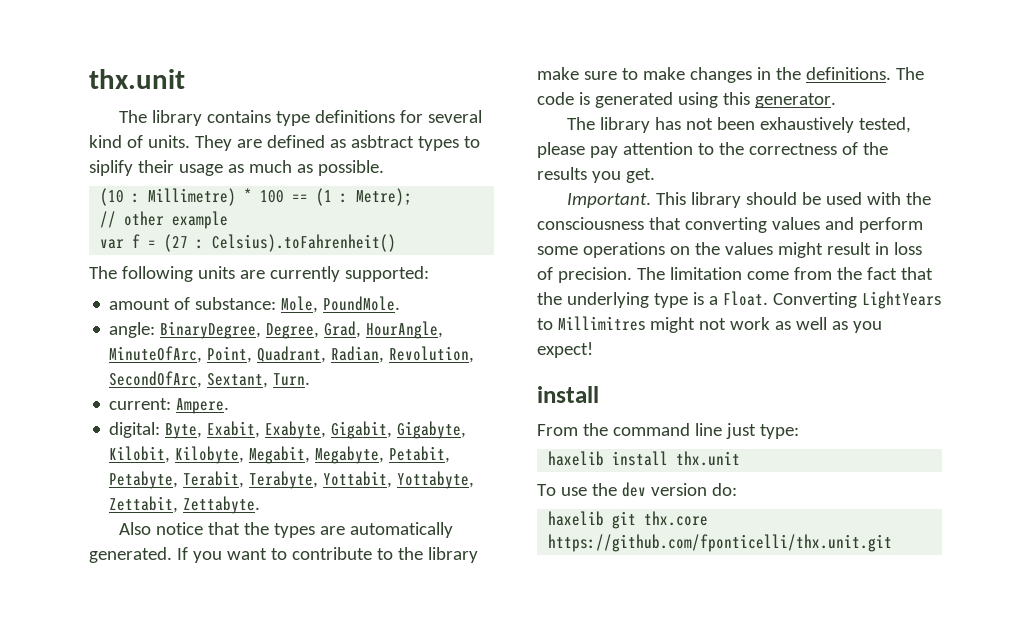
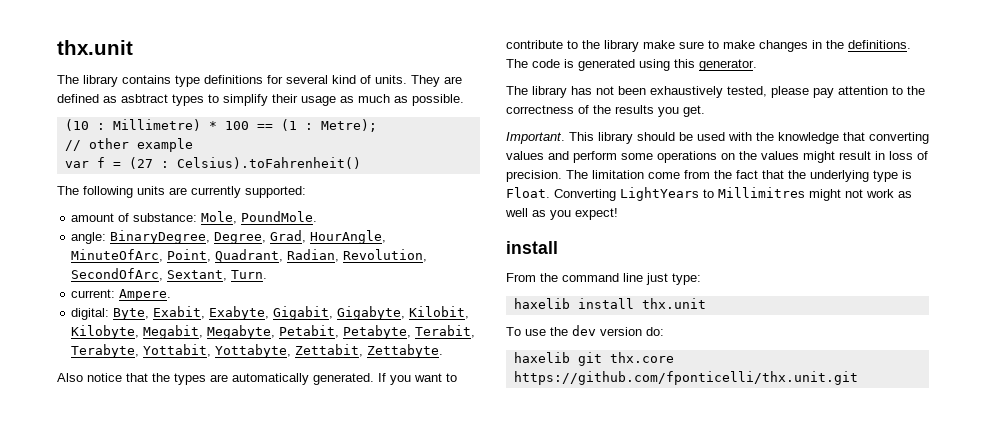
[89,160,133,176] siplify -> [223,94,268,106] simplify
[537,217,644,230] consciousness -> [778,132,839,144] knowledge
[708,296,718,305] a -> (912, 174) none

